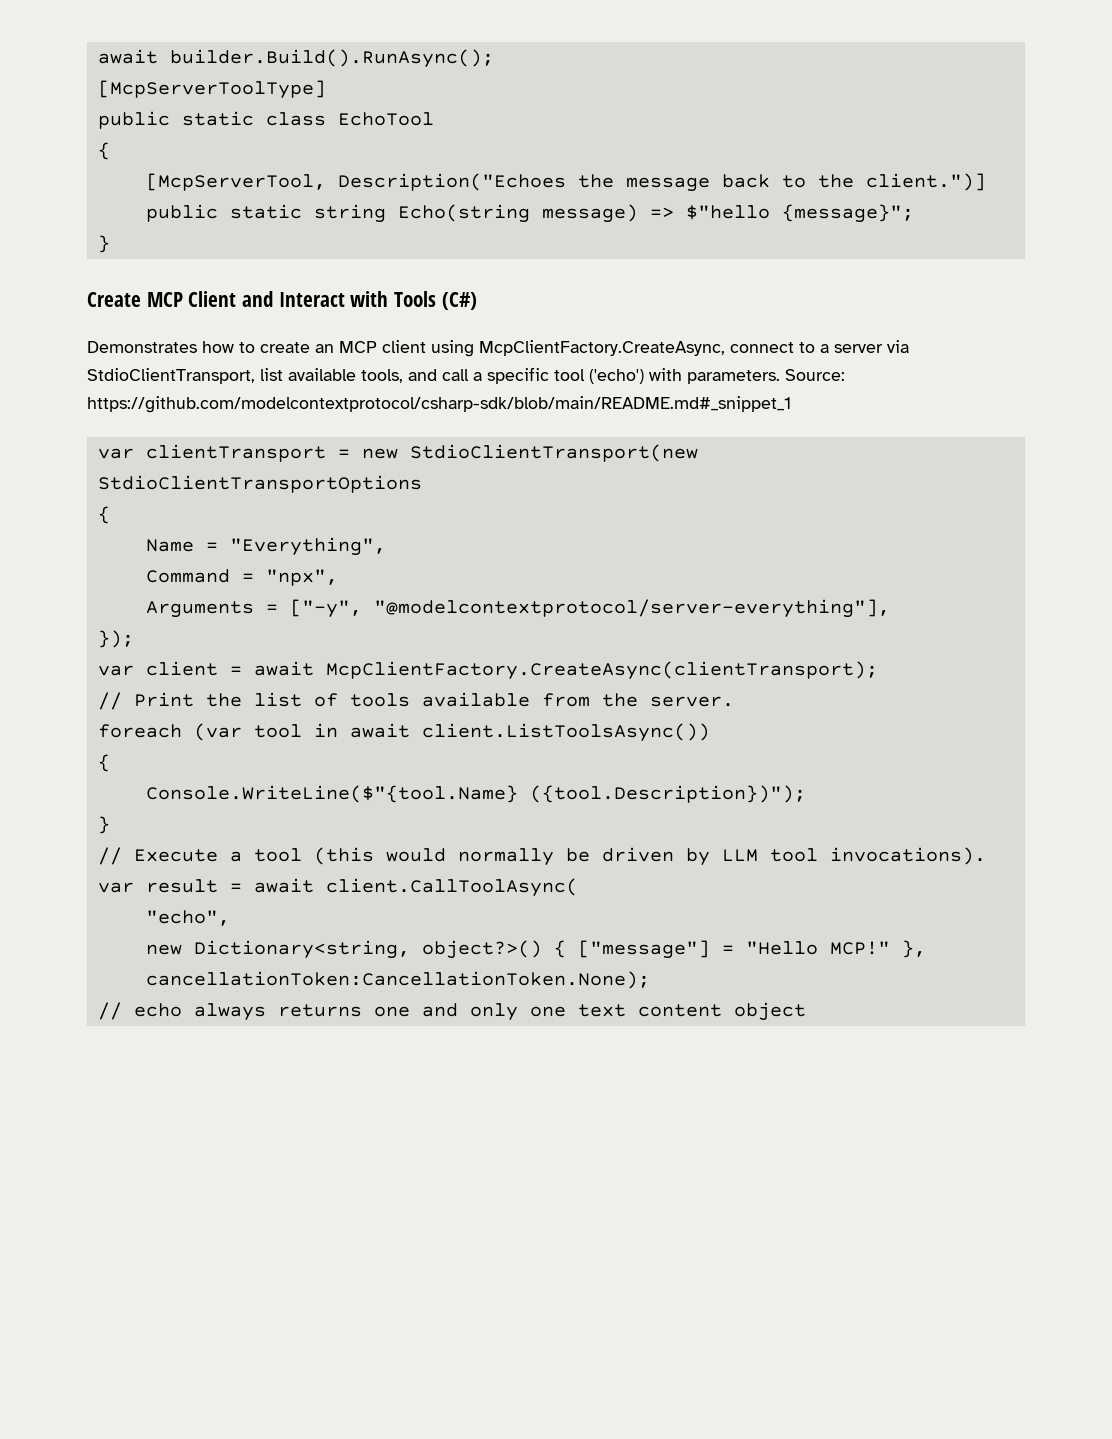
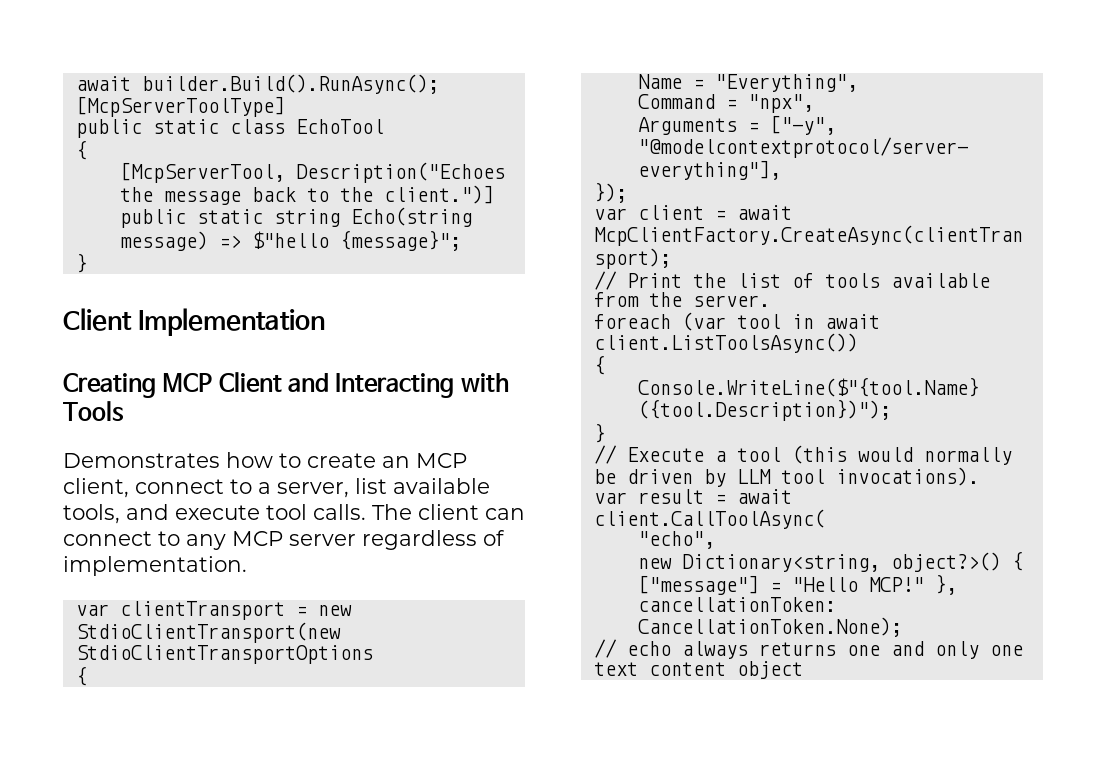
[87,292,141,307] Create -> [63,308,326,336] [63,373,156,398] Client Implementation // Creating
[278,292,345,307] Interact -> [335,373,455,398] Interacting
[441,292,477,310] (C#) -> (124, 411) none
[382,340,909,357] [87,367,845,384] [87,396,791,413] client using McpClientFactory.CreateAsync, connect to a server via StdioClientTransport, list available tools, and call a specific tool ('echo') with parameters. Source: https://github.com/modelcontextprotocol/csharp-sdk/blob/main/README.md#_snippet_1 -> [63,478,490,498] [63,504,525,524] [63,530,505,550] [63,556,247,576] client, connect to a server, list available tools, and execute tool calls. The client can connect to any MCP server regardless of implementation.

